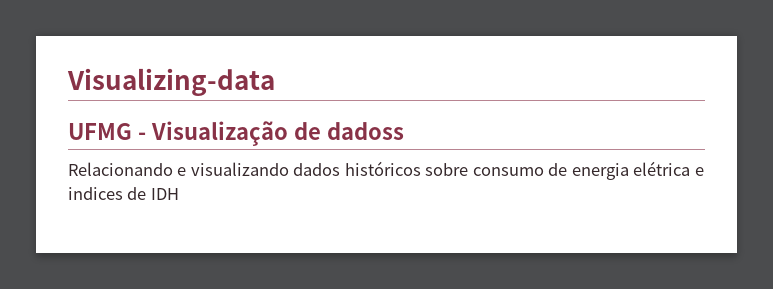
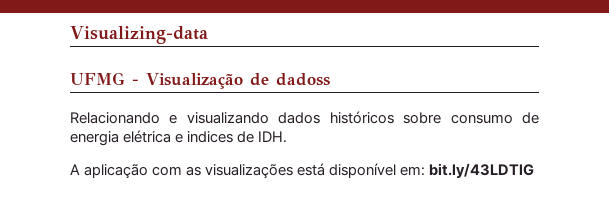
[150,188,179,200] IDH -> [258,131,288,143] [70,163,535,179] IDH. // A aplicação com as visualizações está disponível em: bit.ly/43LDTlG

